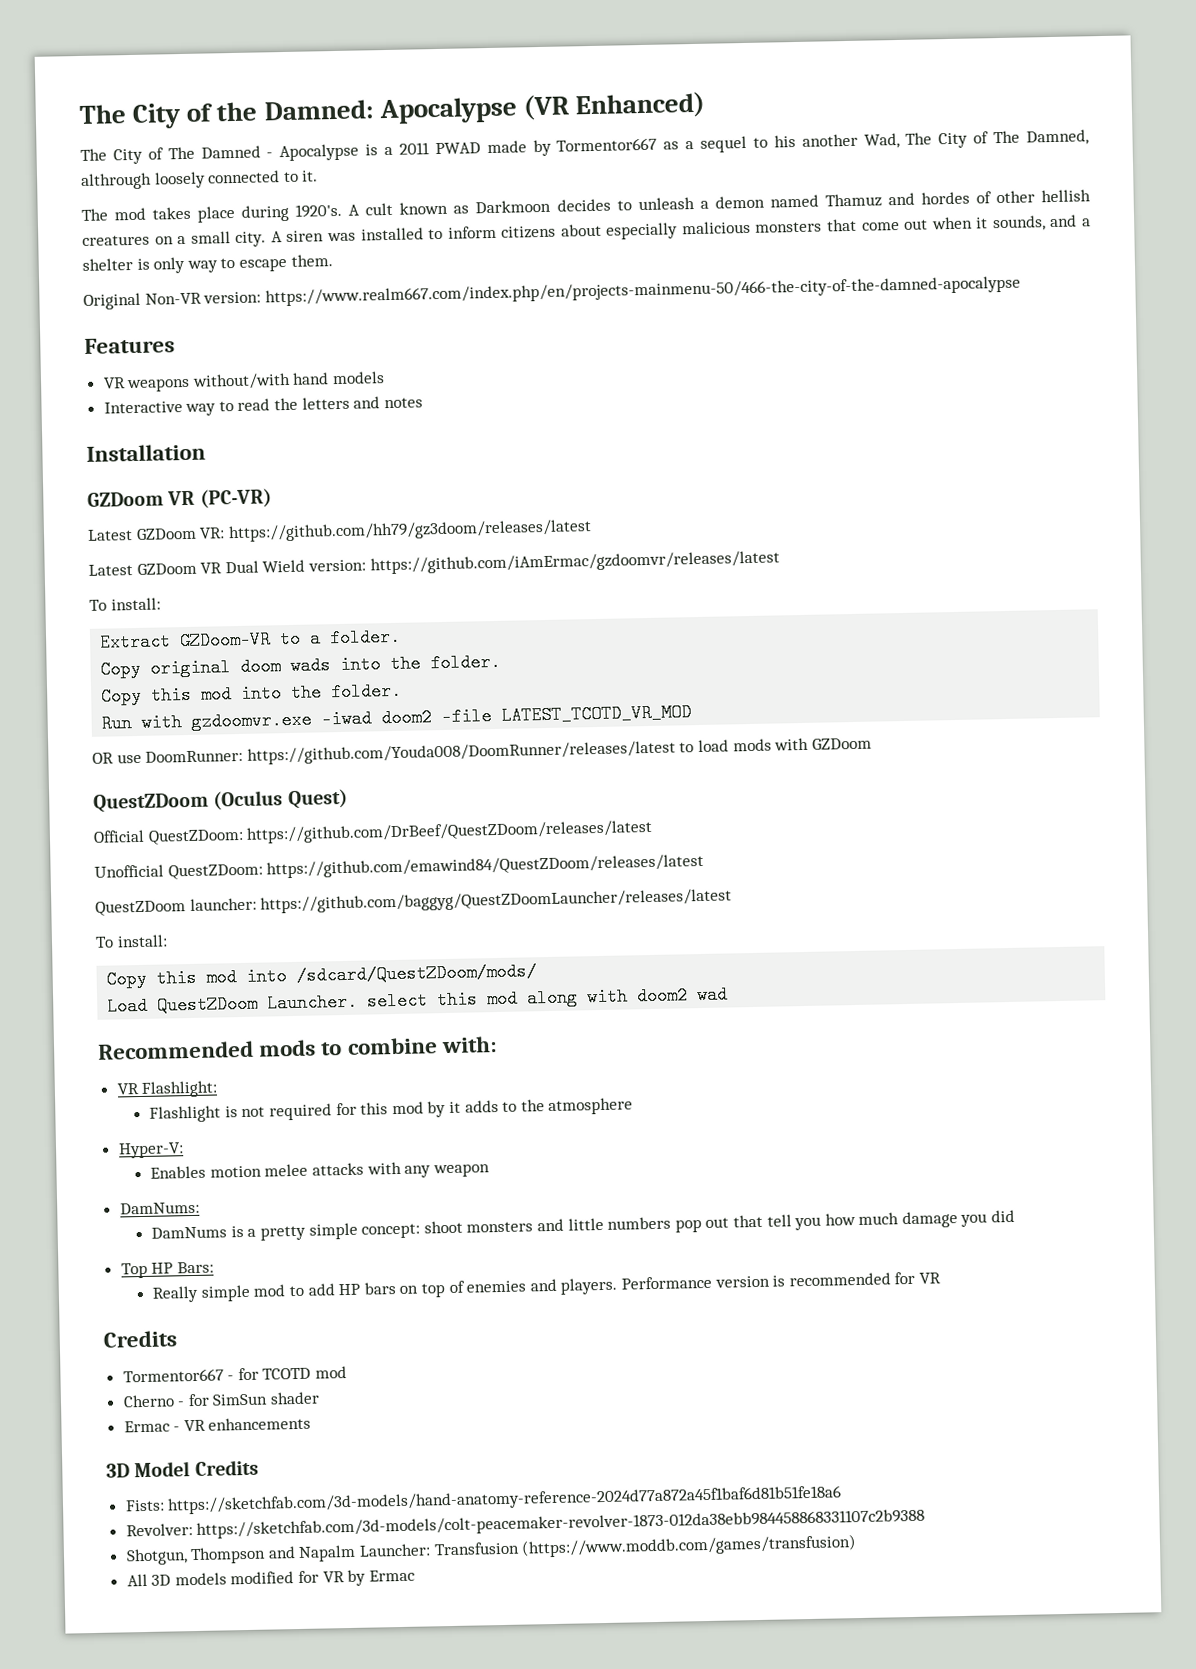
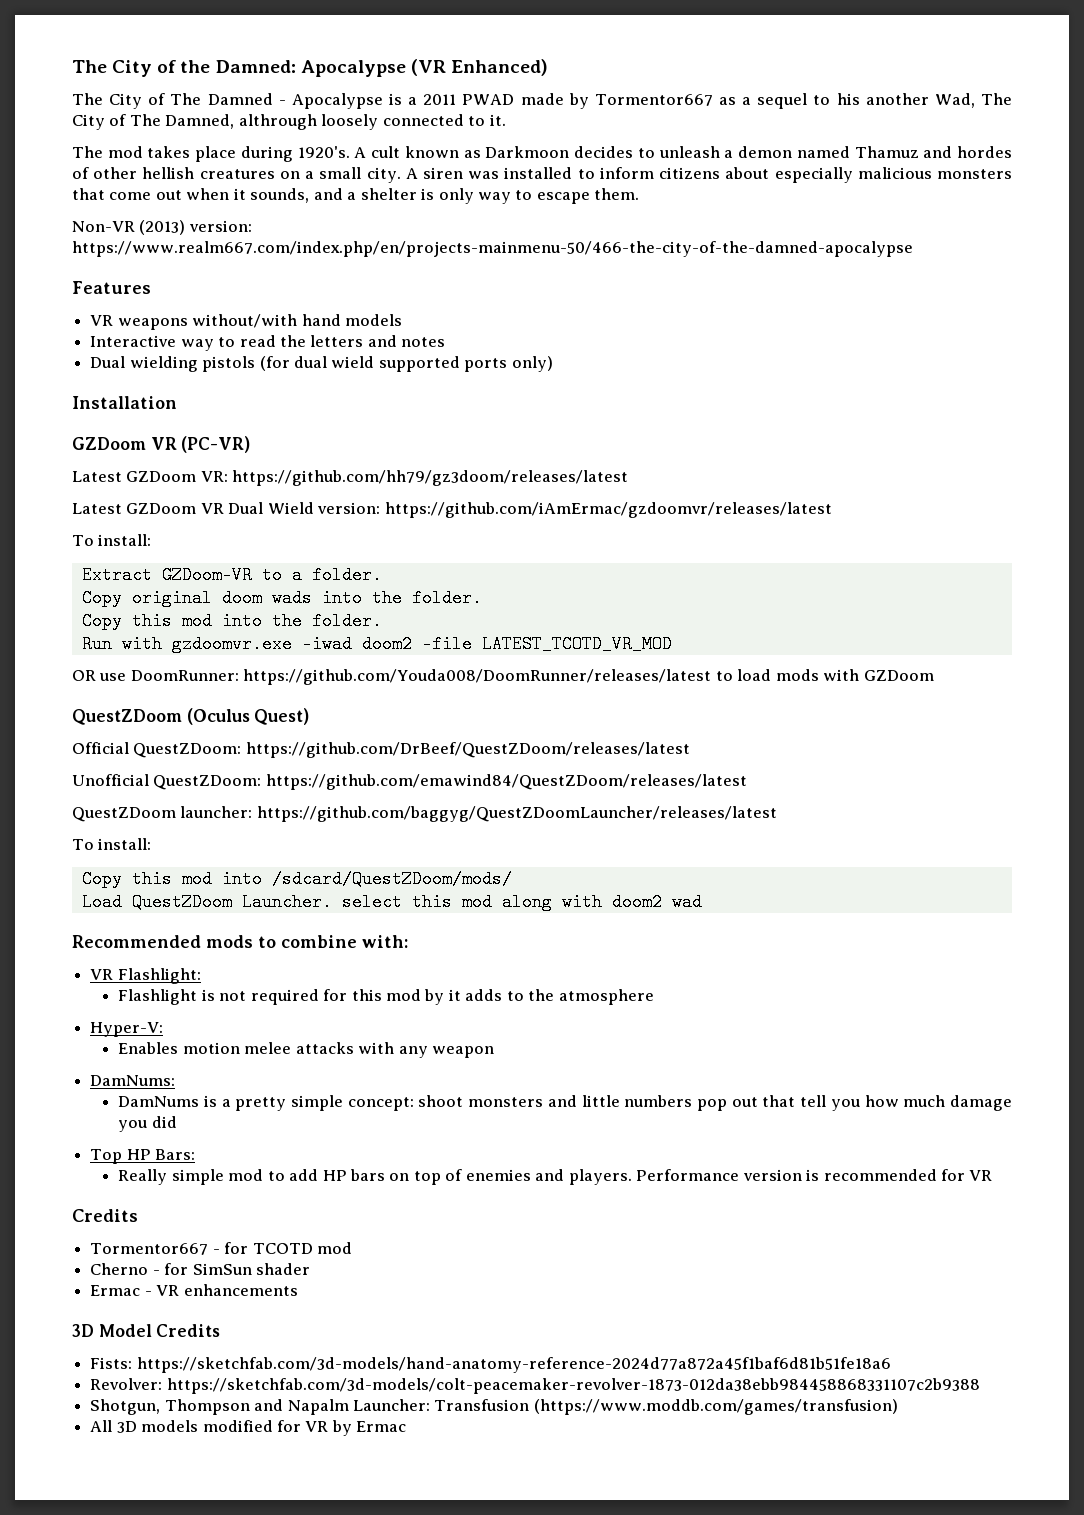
[83,292,202,310] Original Non-VR -> [72,220,186,235] Non-VR (2013)
(423, 403) none -> [90,356,553,372] // Dual wielding pistols (for dual wield supported ports only)

